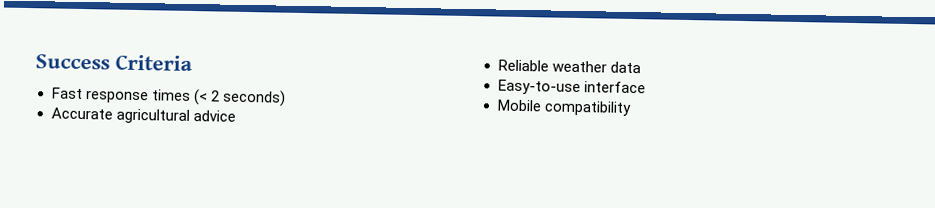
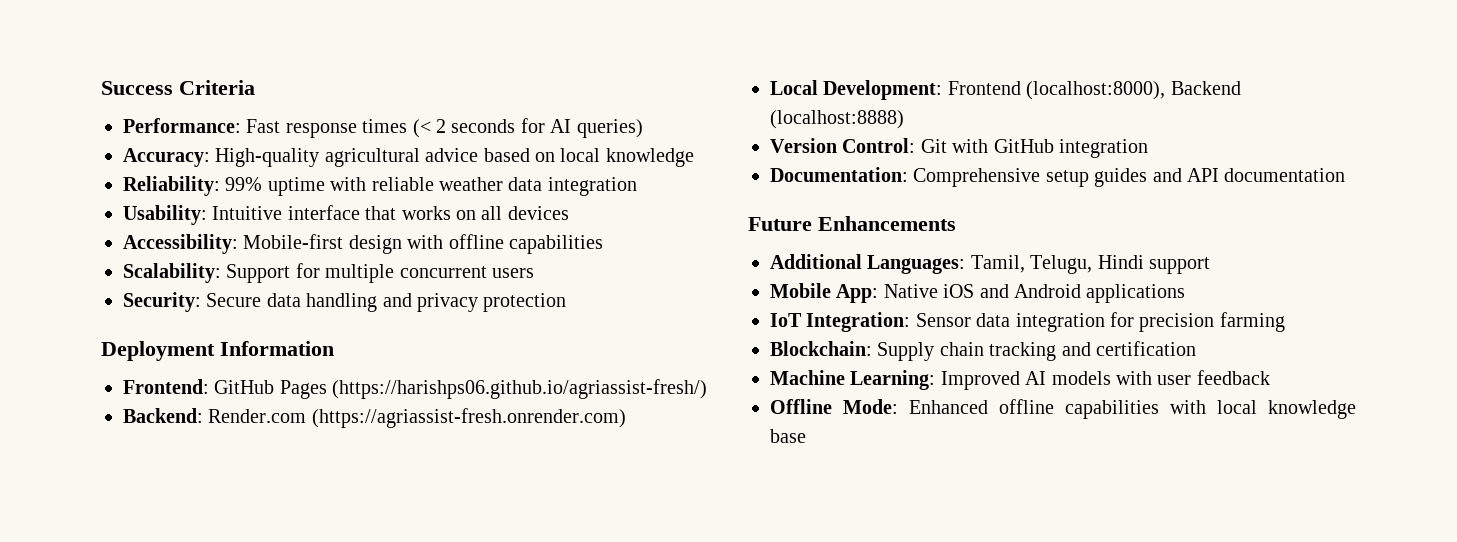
(193, 63) none -> [123,118,241,133] Performance:
[221,89,286,107] [50,107,236,124] [497,59,641,74] [497,79,646,96] [496,99,632,116] seconds) // Accurate agricultural advice // Reliable weather data // Easy-to-use interface // Mobile compatibility -> [451,118,643,138] [123,148,694,167] [123,176,637,196] [123,205,569,225] [123,234,603,254] [123,263,534,283] [123,292,567,312] [101,341,334,361] [123,379,708,399] [123,408,626,428] [770,80,1241,100] [770,110,904,129] [770,138,1148,158] [770,167,1346,187] [748,216,956,231] [770,254,1210,274] [770,283,1186,303] [770,312,1285,332] [770,341,1196,361] [770,370,1270,390] [770,399,1356,419] [770,429,806,443] seconds for AI queries) // Accuracy: High-quality agricultural advice based on local knowledge // Reliability: 99% uptime with reliable weather data integration // Usability: Intuitive interface that works on all devices // Accessibility: Mobile-first design with offline capabilities // Scalability: Support for multiple concurrent users // Security: Secure data handling and privacy protection // Deployment Information // Frontend: GitHub Pages (https://harishps06.github.io/agriassist-fresh/) // Backend: Render.com (https://agriassist-fresh.onrender.com) // Local Development: Frontend (localhost:8000), Backend (localhost:8888) // Version Control: Git with GitHub integration // Documentation: Comprehensive setup guides and API documentation // Future Enhancements // Additional Languages: Tamil, Telugu, Hindi support // Mobile App: Native iOS and Android applications // IoT Integration: Sensor data integration for precision farming // Blockchain: Supply chain tracking and certification // Machine Learning: Improved AI models with user feedback // Offline Mode: Enhanced offline capabilities with local knowledge base

